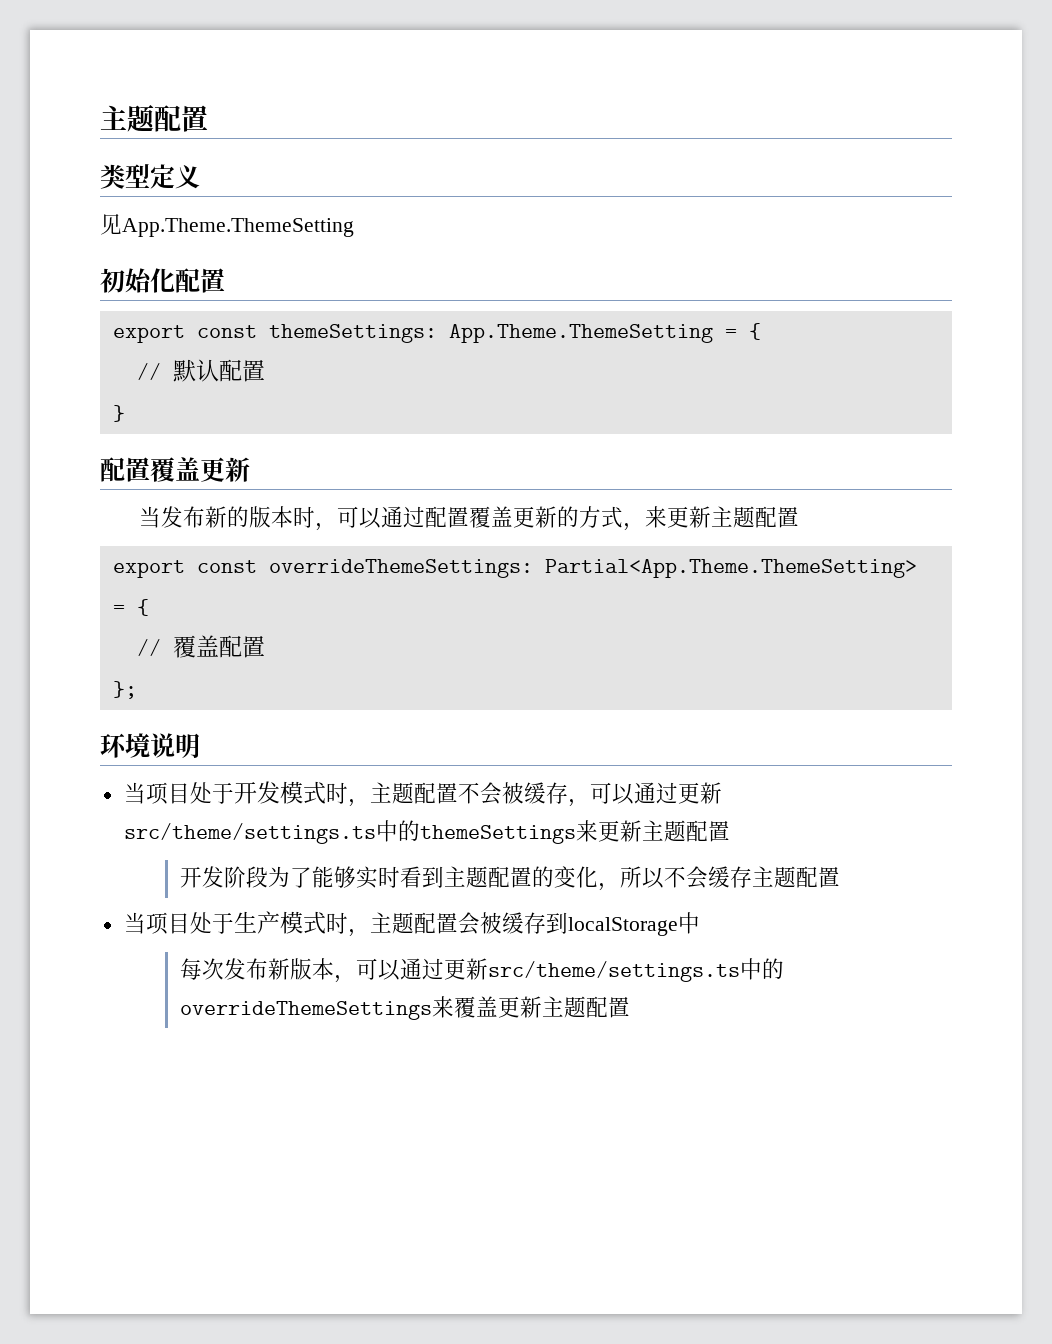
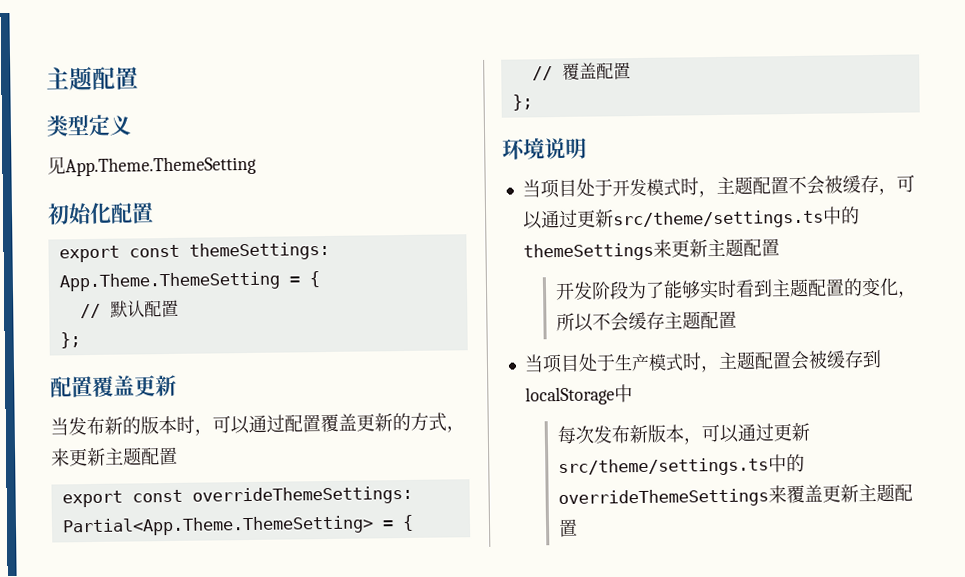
[112,405,125,422] } -> [59,332,81,349] };

